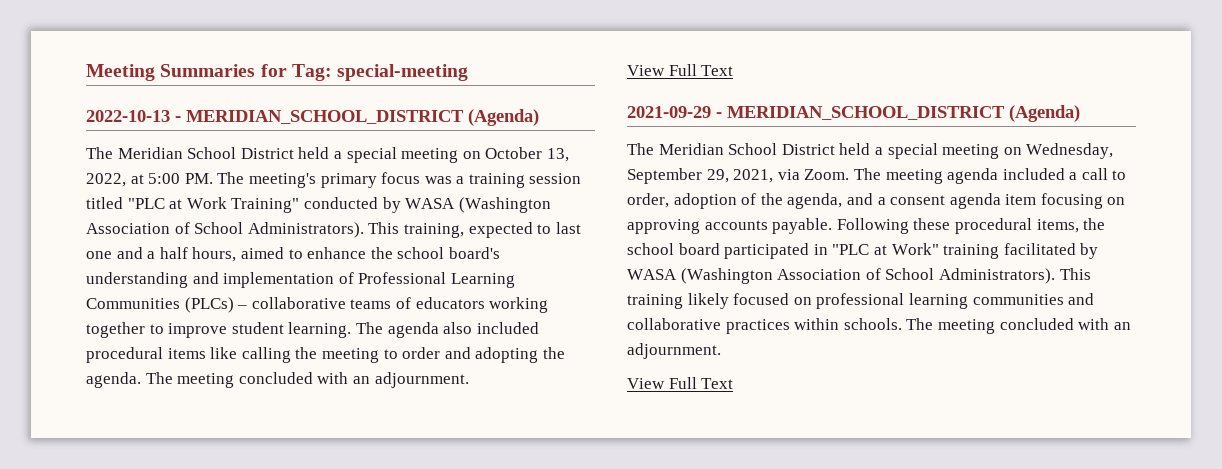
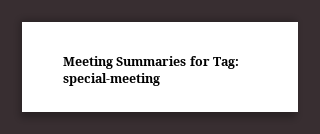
[86,109,539,126] [86,147,569,163] [86,172,582,188] [86,197,551,213] [86,222,581,238] [86,247,500,262] [86,272,515,288] [86,297,549,313] [86,322,539,338] [86,347,565,363] [86,372,469,388] [627,64,734,76] [627,105,1080,122] [627,143,1114,159] [627,168,1127,184] [627,193,1126,209] [627,218,1106,234] [627,243,1099,259] [627,268,1091,284] [627,293,1095,309] [627,318,1131,334] [627,343,721,359] [627,377,734,389] // 2022-10-13 - MERIDIAN_SCHOOL_DISTRICT (Agenda) // The Meridian School District held a special meeting on October 13, 2022, at 5:00 PM. The meeting's primary focus was a training session titled "PLC at Work Training" conducted by WASA (Washington Association of School Administrators). This training, expected to last one and a half hours, aimed to enhance the school board's understanding and implementation of Professional Learning Communities (PLCs) – collaborative teams of educators working together to improve student learning. The agenda also included procedural items like calling the meeting to order and adopting the agenda. The meeting concluded with an adjournment. // View Full Text // 2021-09-29 - MERIDIAN_SCHOOL_DISTRICT (Agenda) // The Meridian School District held a special meeting on Wednesday, September 29, 2021, via Zoom. The meeting agenda included a call to order, adoption of the agenda, and a consent agenda item focusing on approving accounts payable. Following these procedural items, the school board participated in "PLC at Work" training facilitated by WASA (Washington Association of School Administrators). This training likely focused on professional learning communities and collaborative practices within schools. The meeting concluded with an adjournment. // View Full Text -> (160, 79) none

